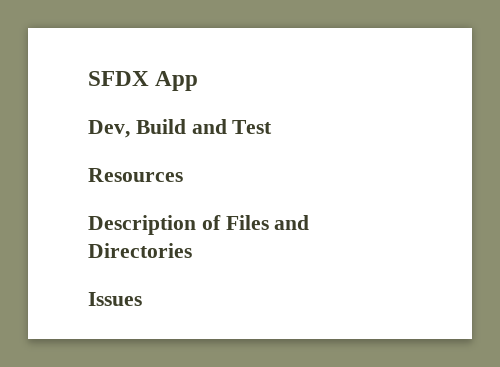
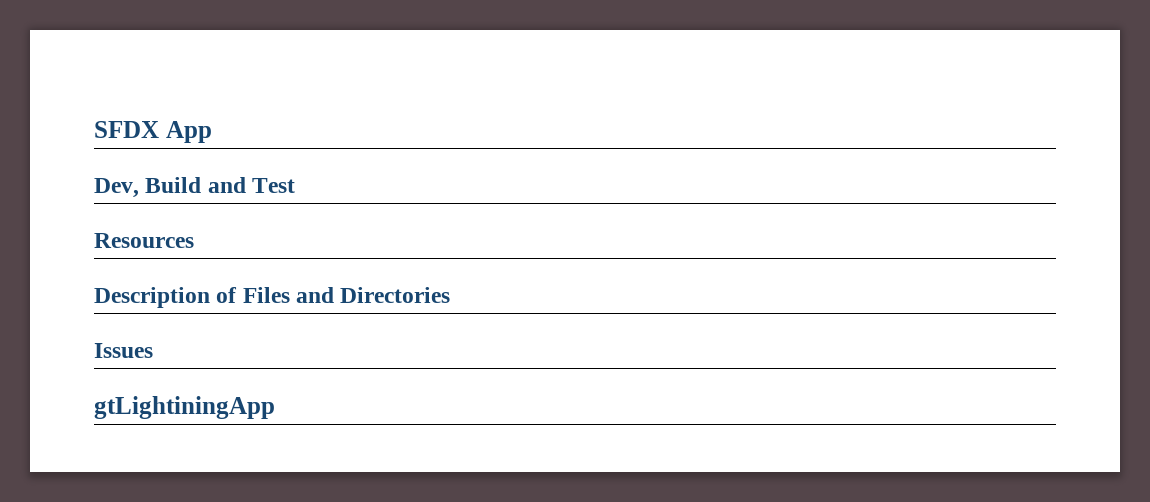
(142, 299) none -> [94,396,275,419] // gtLightiningApp

